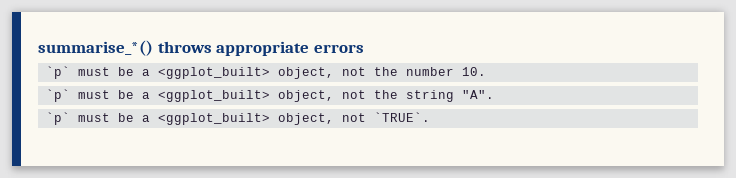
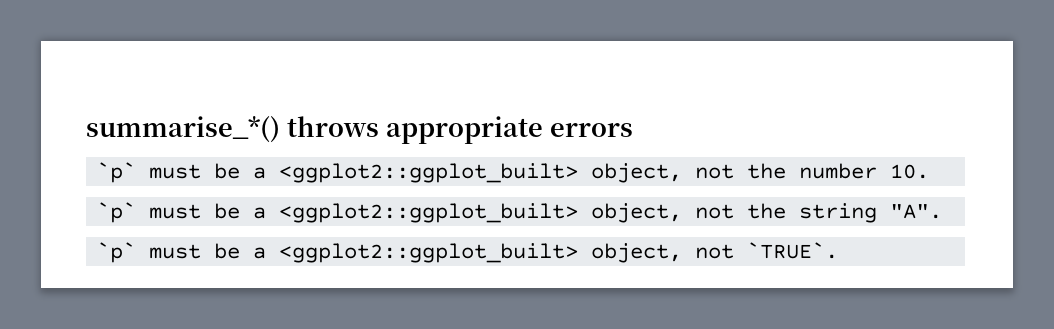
[157,67,270,79] <ggplot_built> -> [278,163,578,183] <ggplot2::ggplot_built>
[157,90,270,102] <ggplot_built> -> [278,203,578,223] <ggplot2::ggplot_built>
[157,113,270,125] <ggplot_built> -> [278,243,578,263] <ggplot2::ggplot_built>

